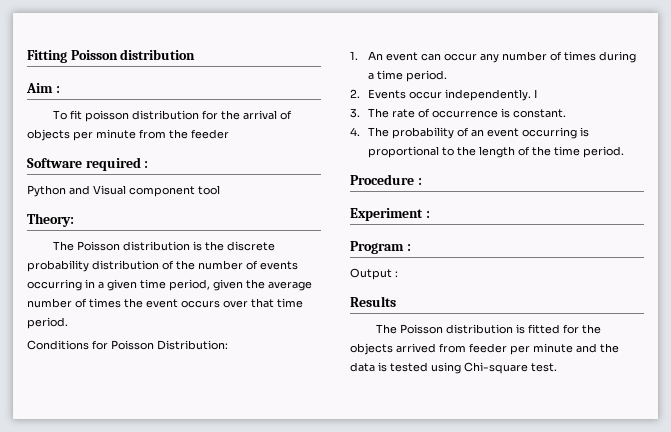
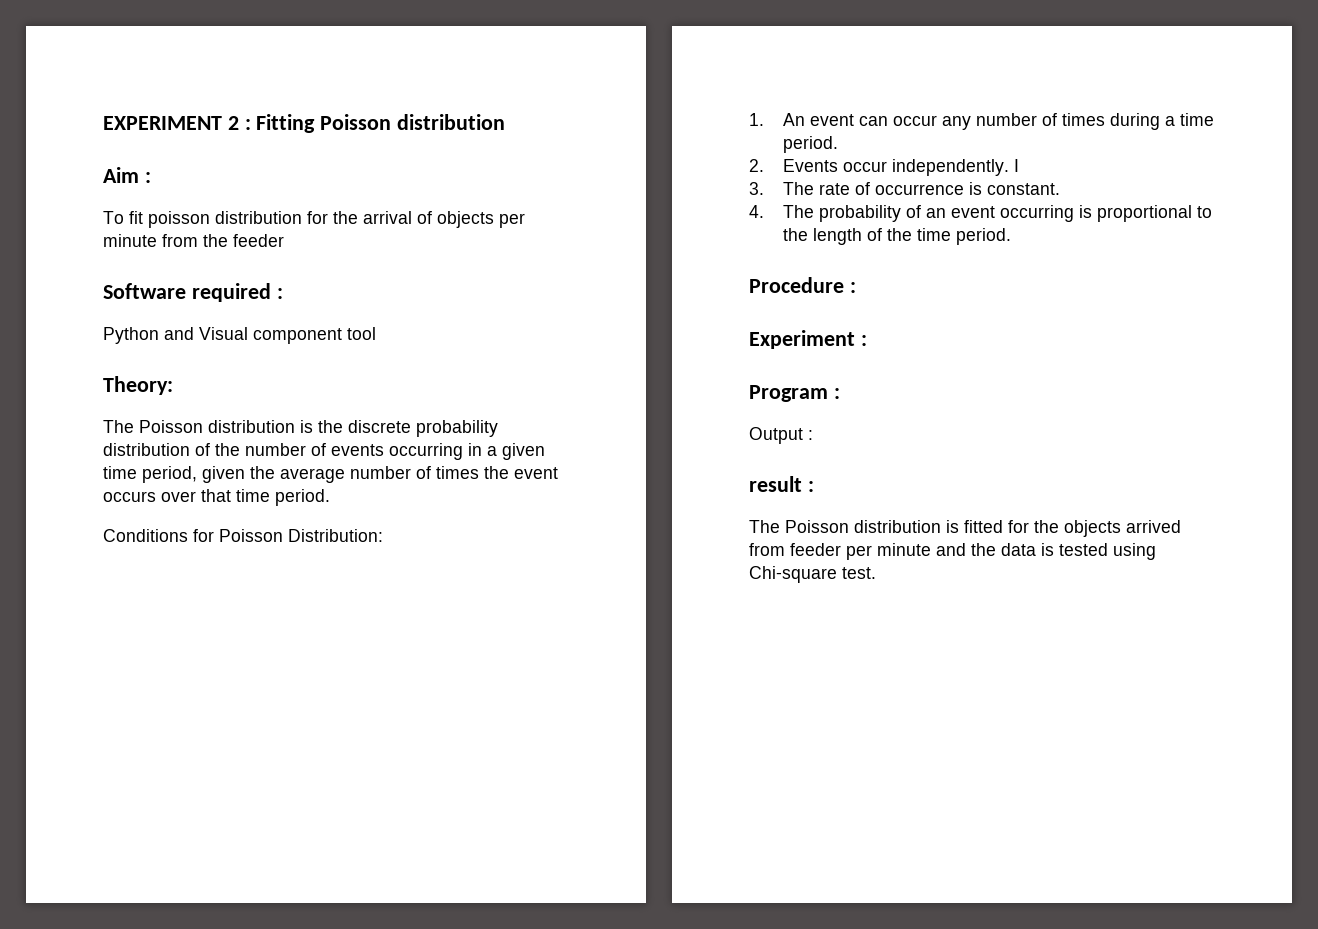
(27, 56) none -> [103,116,251,130] EXPERIMENT 2 :
[350,296,396,307] Results -> [749,476,814,492] result :

